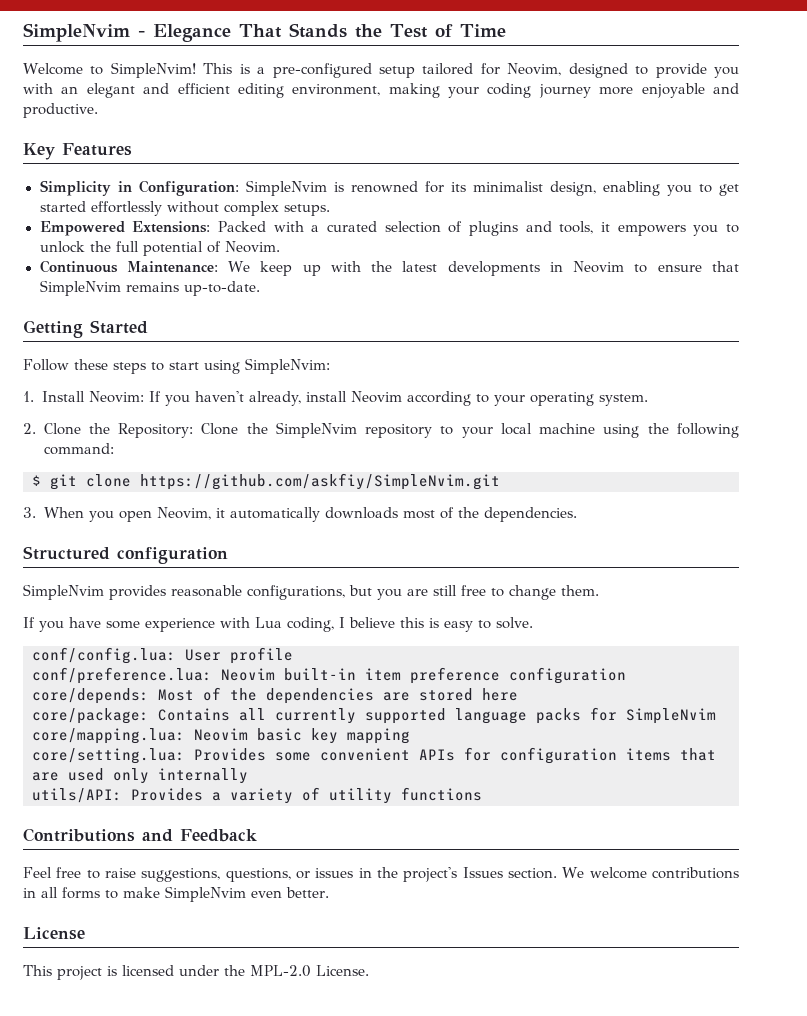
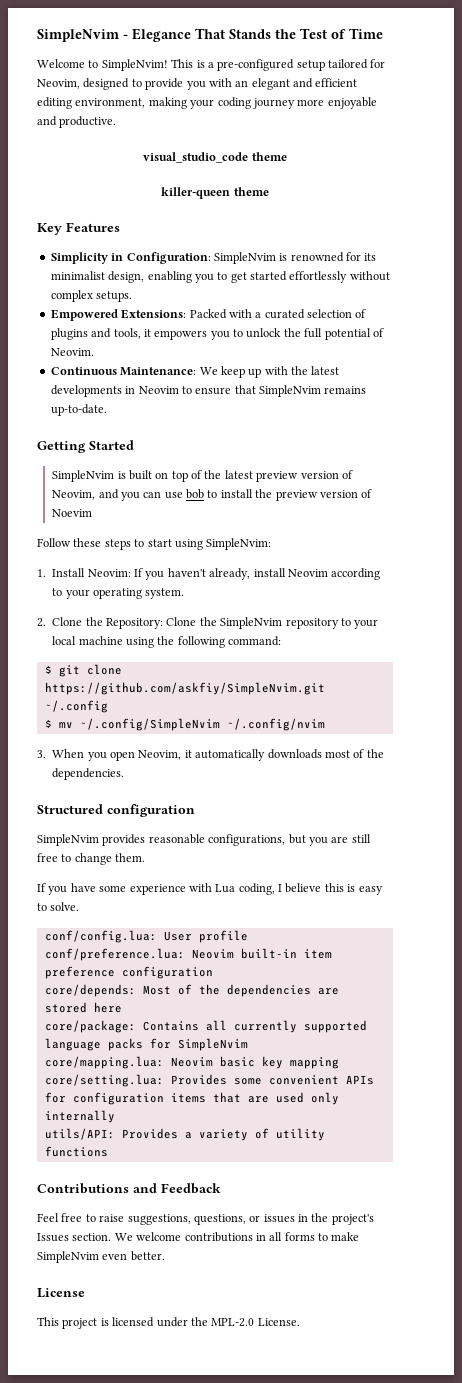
(98, 110) none -> [143,152,287,163] [161,187,269,199] // visual_studio_code theme // killer-queen theme
(148, 327) none -> [52,470,353,482] [52,489,373,501] [52,509,93,517] // SimpleNvim is built on top of the latest preview version of Neovim, and you can use bob to install the preview version of Noevim
(500, 481) none -> [44,700,108,713] [44,718,325,731] ~/.config // $ mv ~/.config/SimpleNvim ~/.config/nvim

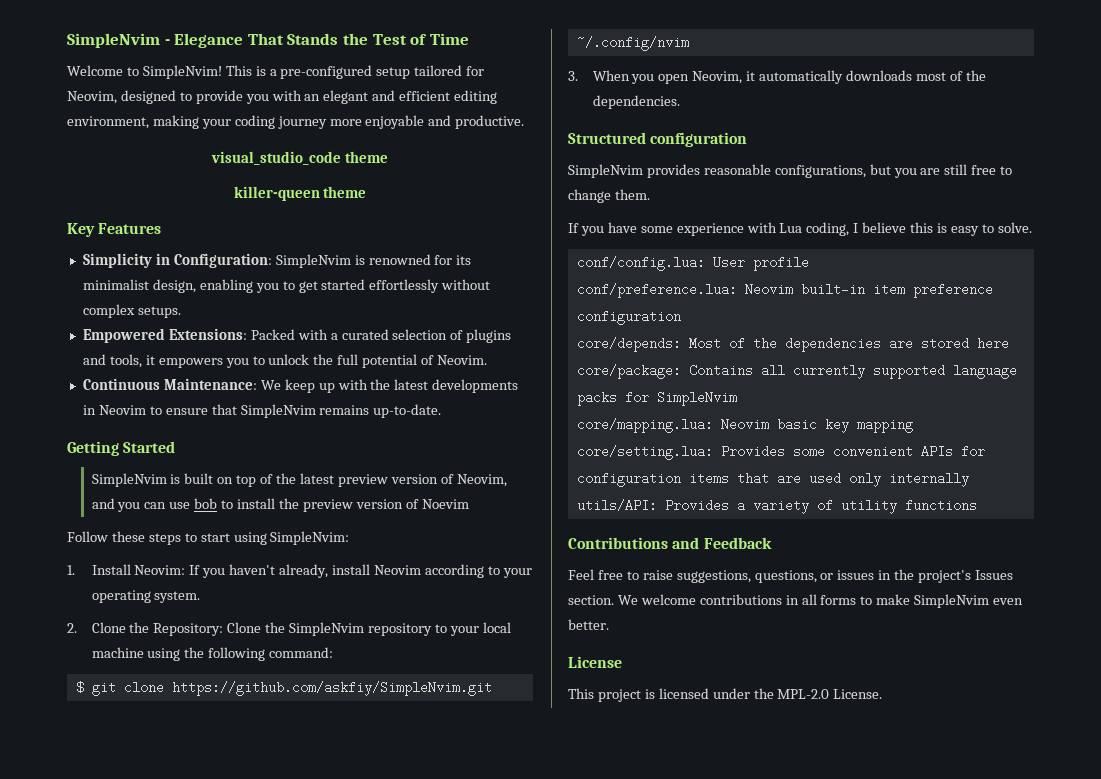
[44,700,108,713] [44,718,220,731] ~/.config // $ mv ~/.config/SimpleNvim -> (492, 688) none

